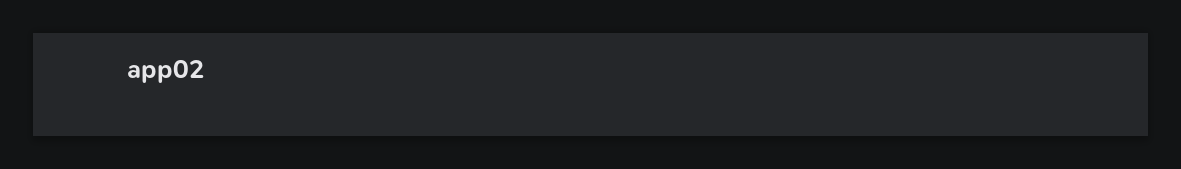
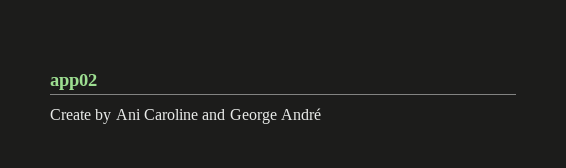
(204, 71) none -> [50,108,321,124] // Create by Ani Caroline and George André

